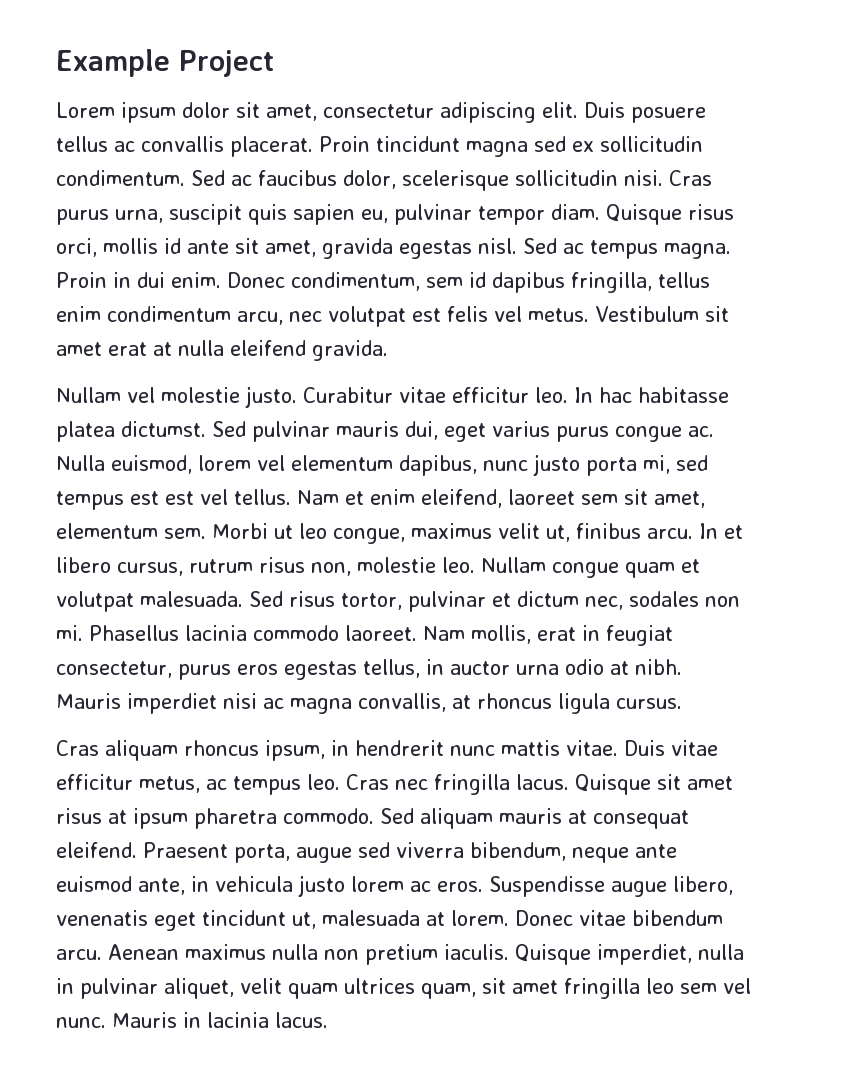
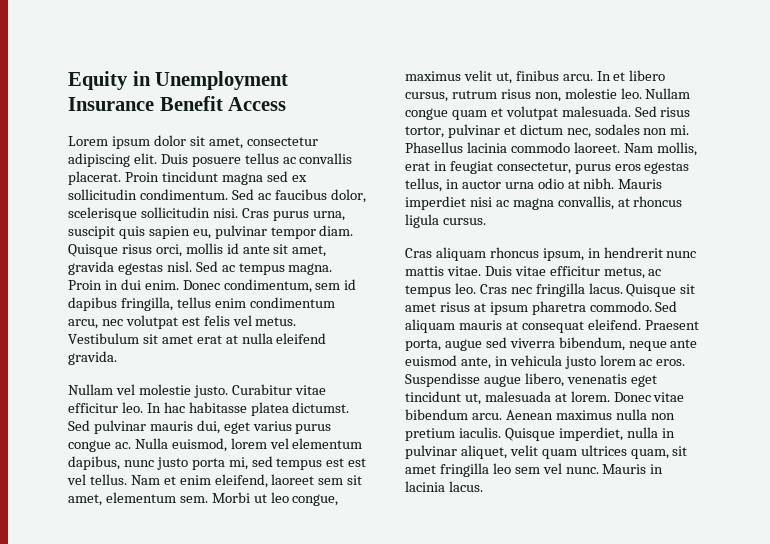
[56,49,274,77] Example Project -> [68,71,289,90] [68,96,287,111] Equity in Unemployment Insurance Benefit Access

